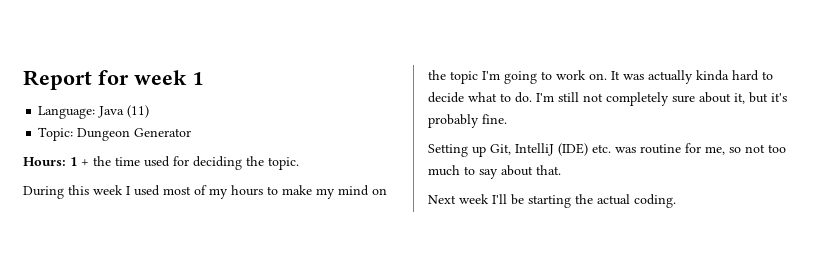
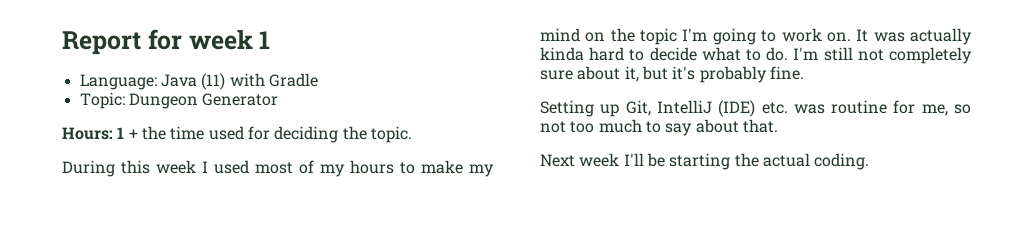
(150, 111) none -> [229,73,318,87] with Gradle

